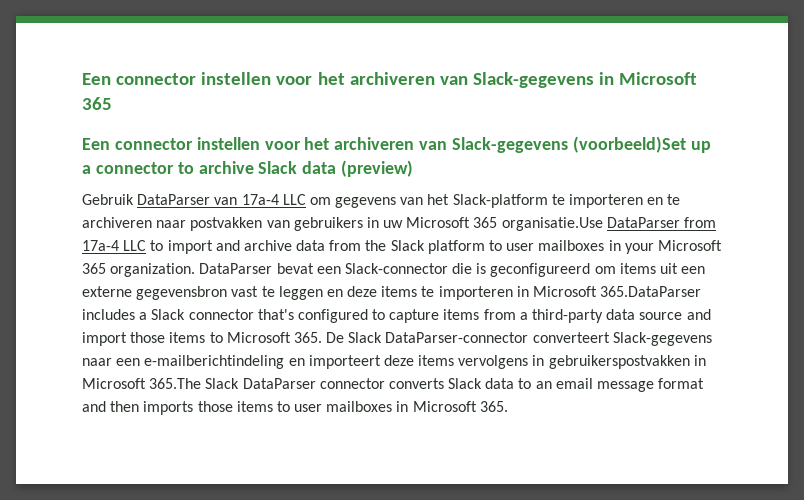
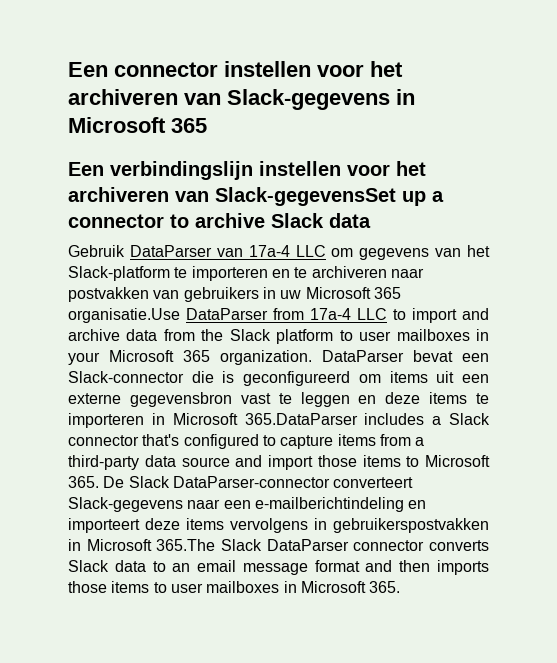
[114,136,686,153] connector instellen voor het archiveren van Slack-gegevens (voorbeeld)Set -> [110,161,426,180] [68,187,396,206] verbindingslijn instellen voor het archiveren van Slack-gegevensSet
[341,160,414,177] (preview) -> (371, 220) none

